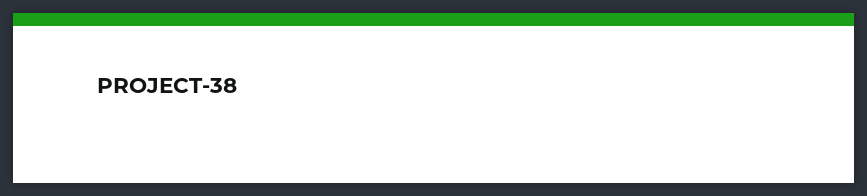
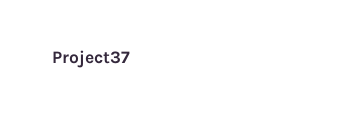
[97,78,237,93] PROJECT-38 -> [52,50,130,68] Project37

